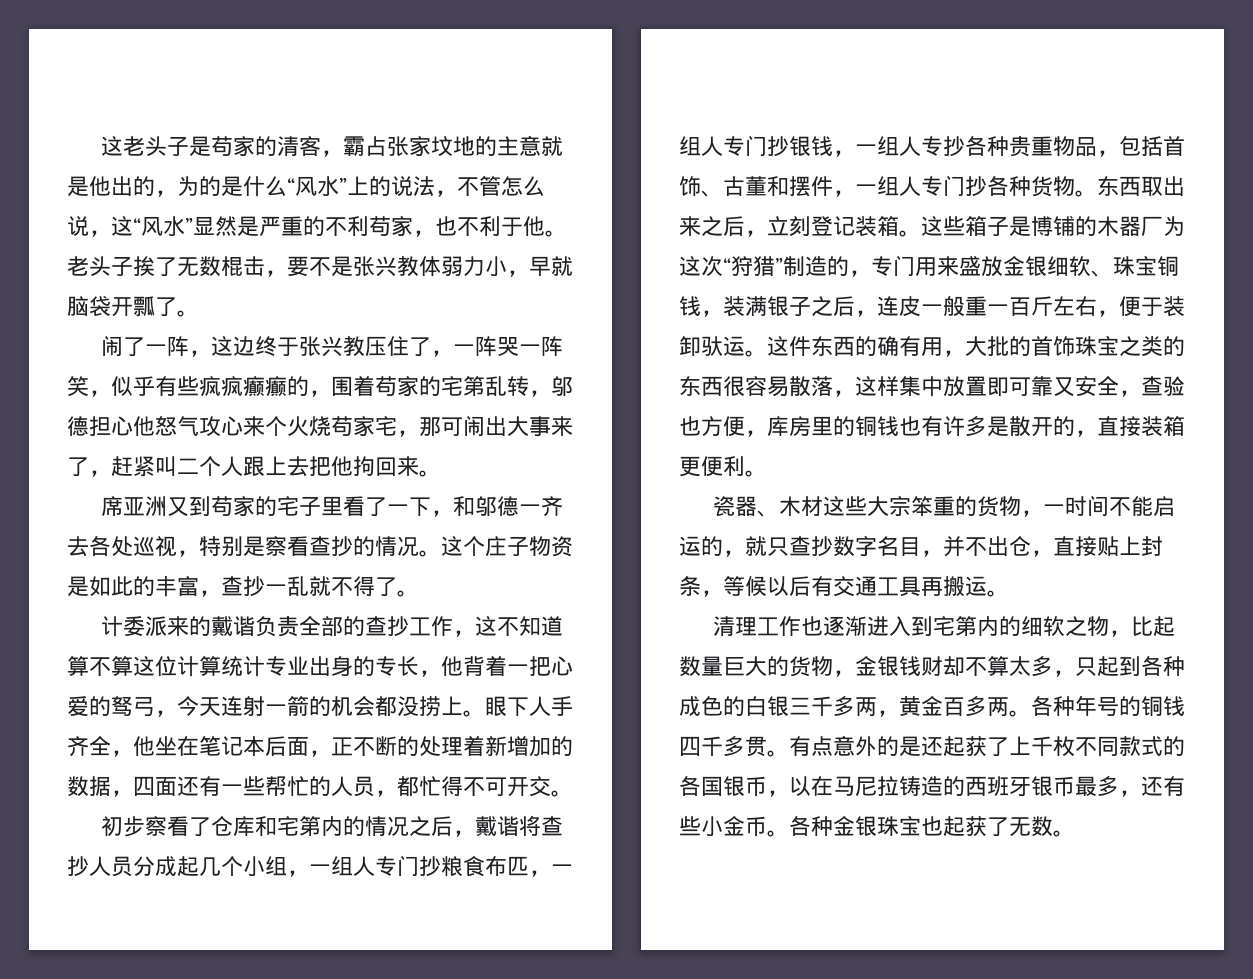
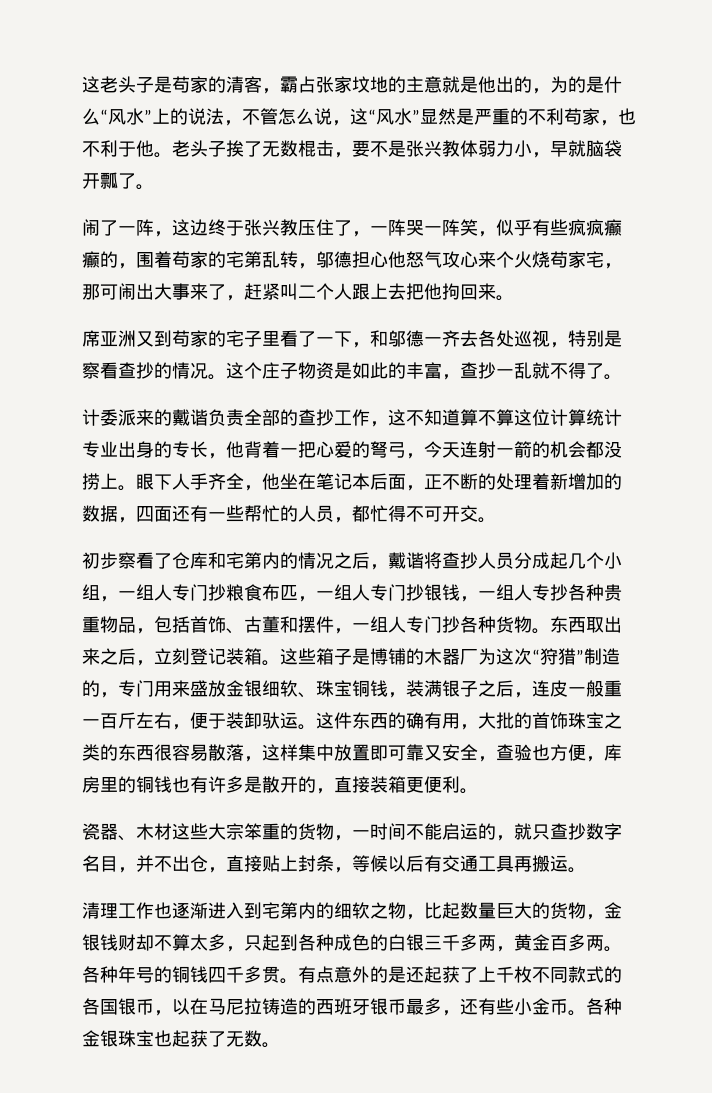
[111,696,133,716] 驽 -> [370,441,388,458] 弩

